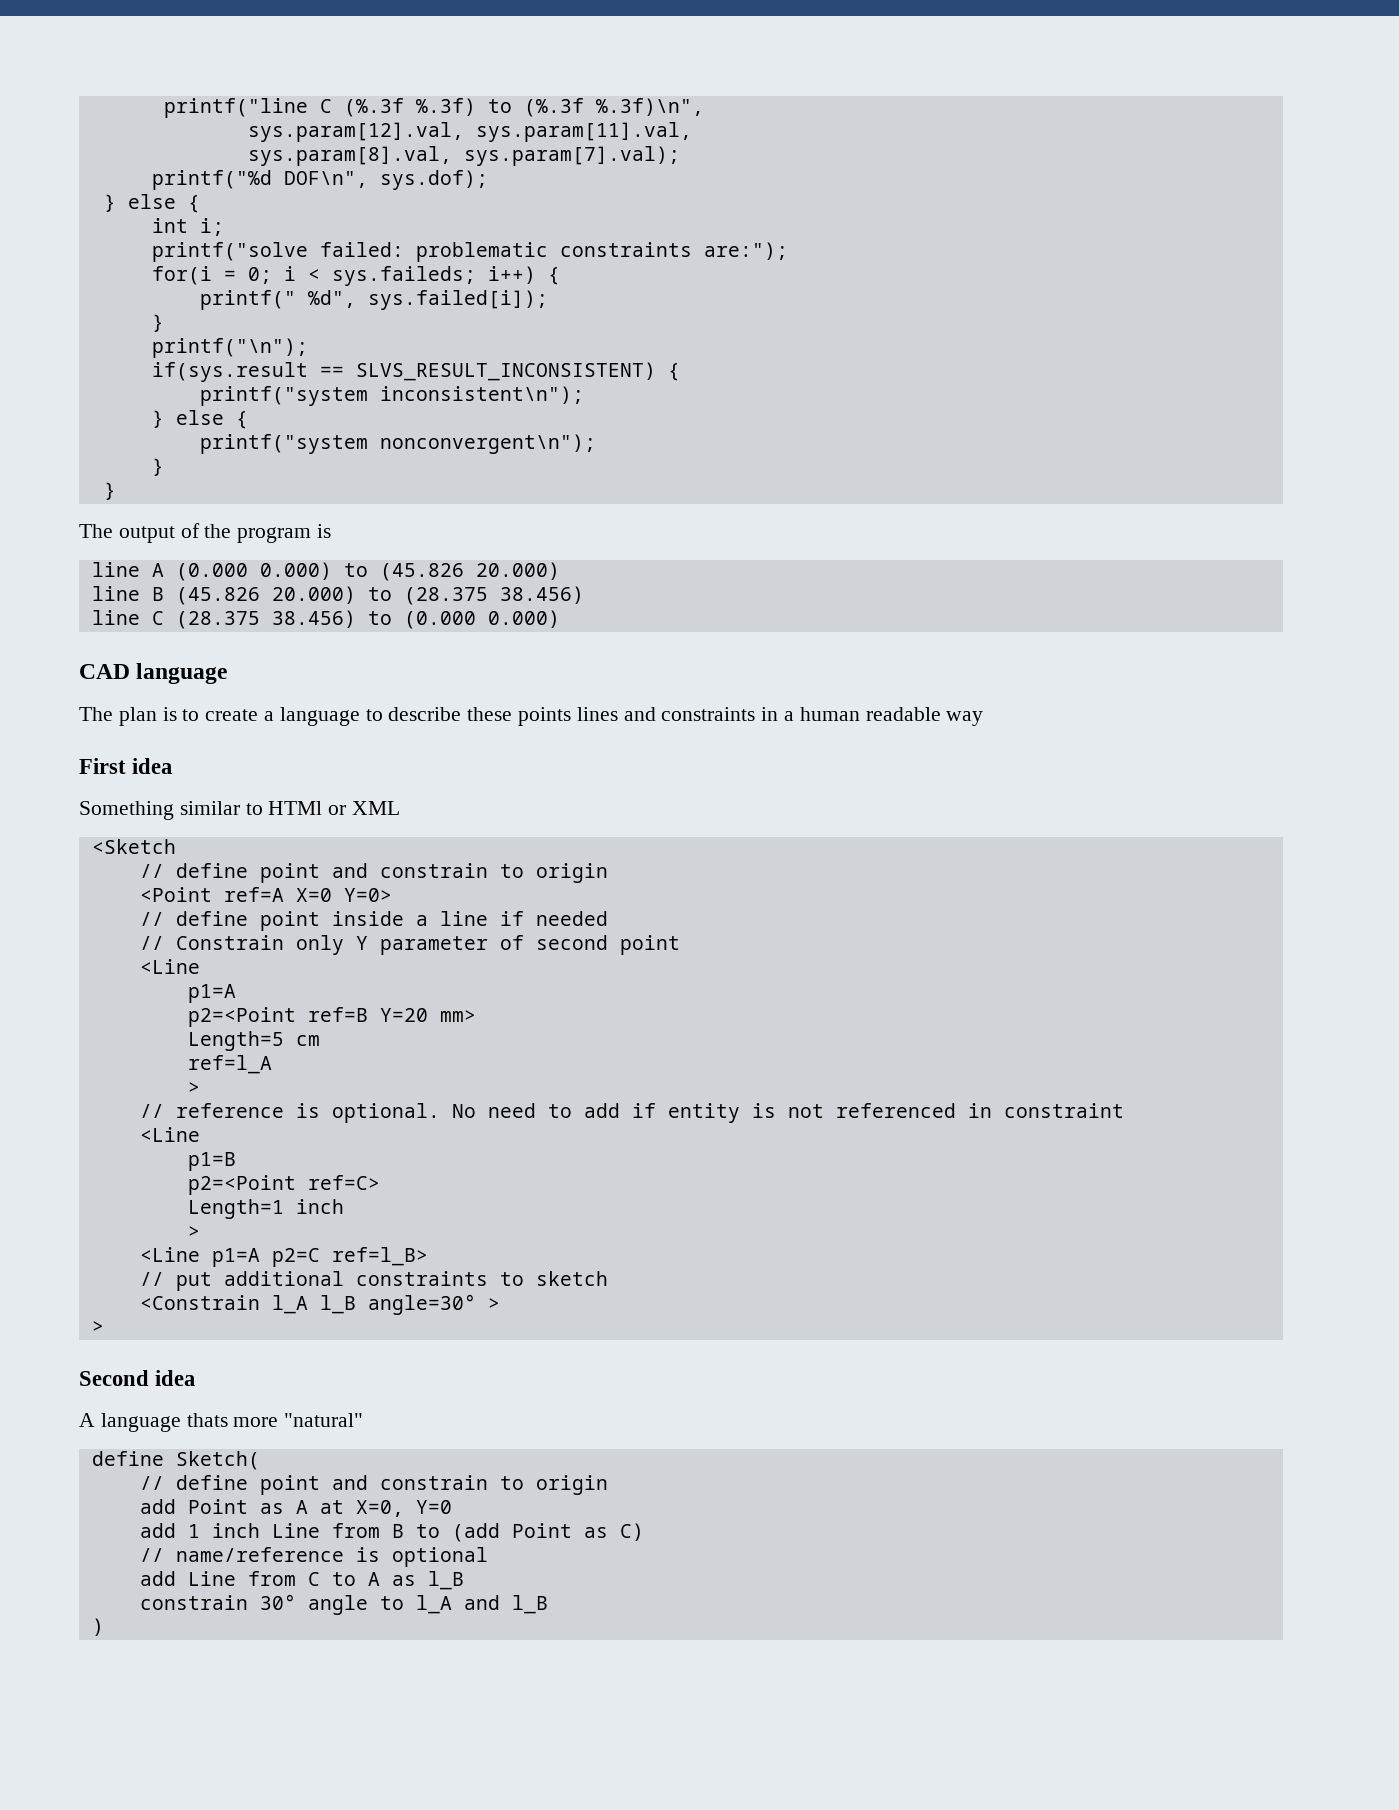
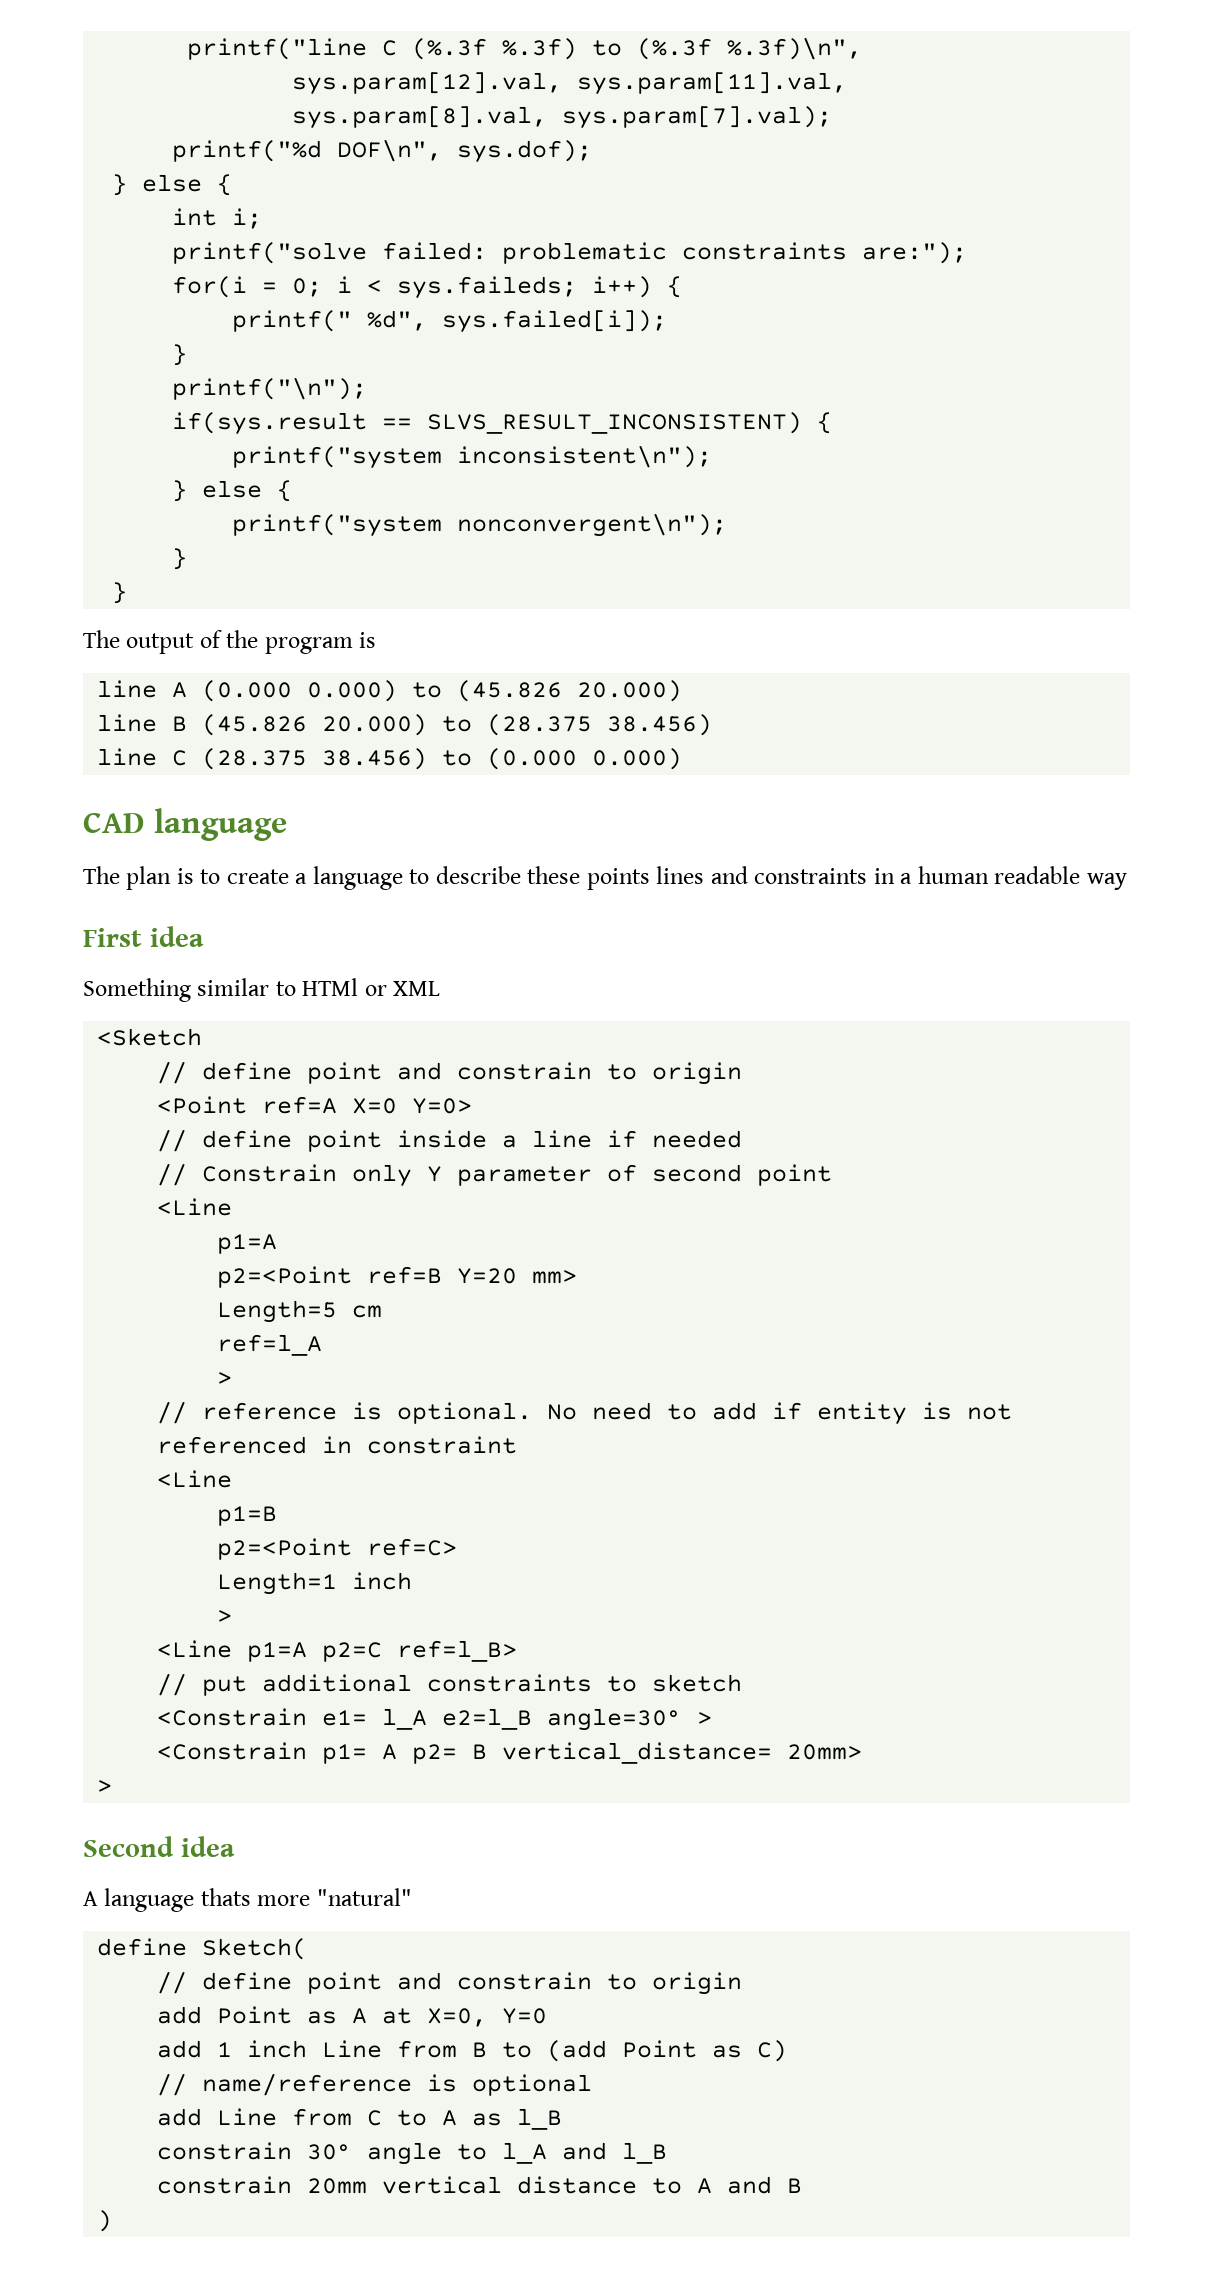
[271,1295,356,1314] l_A l_B -> [322,1708,533,1730] e1= l_A e2=l_B
(500, 1304) none -> [157,1742,863,1764] // <Constrain p1= A p2= B vertical_distance= 20mm>
(548, 1604) none -> [157,2176,803,2194] // constrain 20mm vertical distance to A and B

